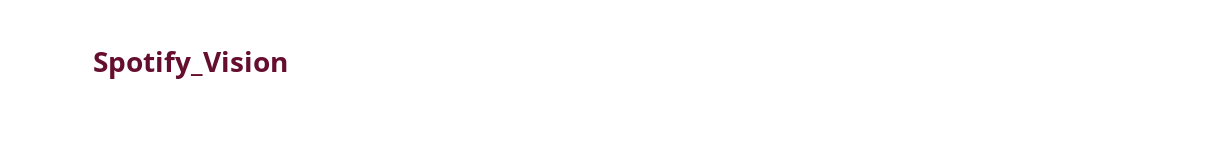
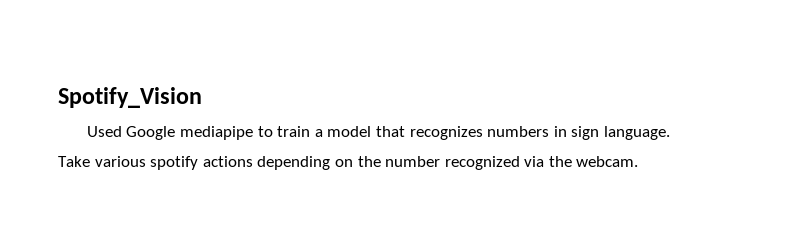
(288, 65) none -> [86,126,670,140] [58,156,639,170] // Used Google mediapipe to train a model that recognizes numbers in sign language. // Take various spotify actions depending on the number recognized via the webcam.

